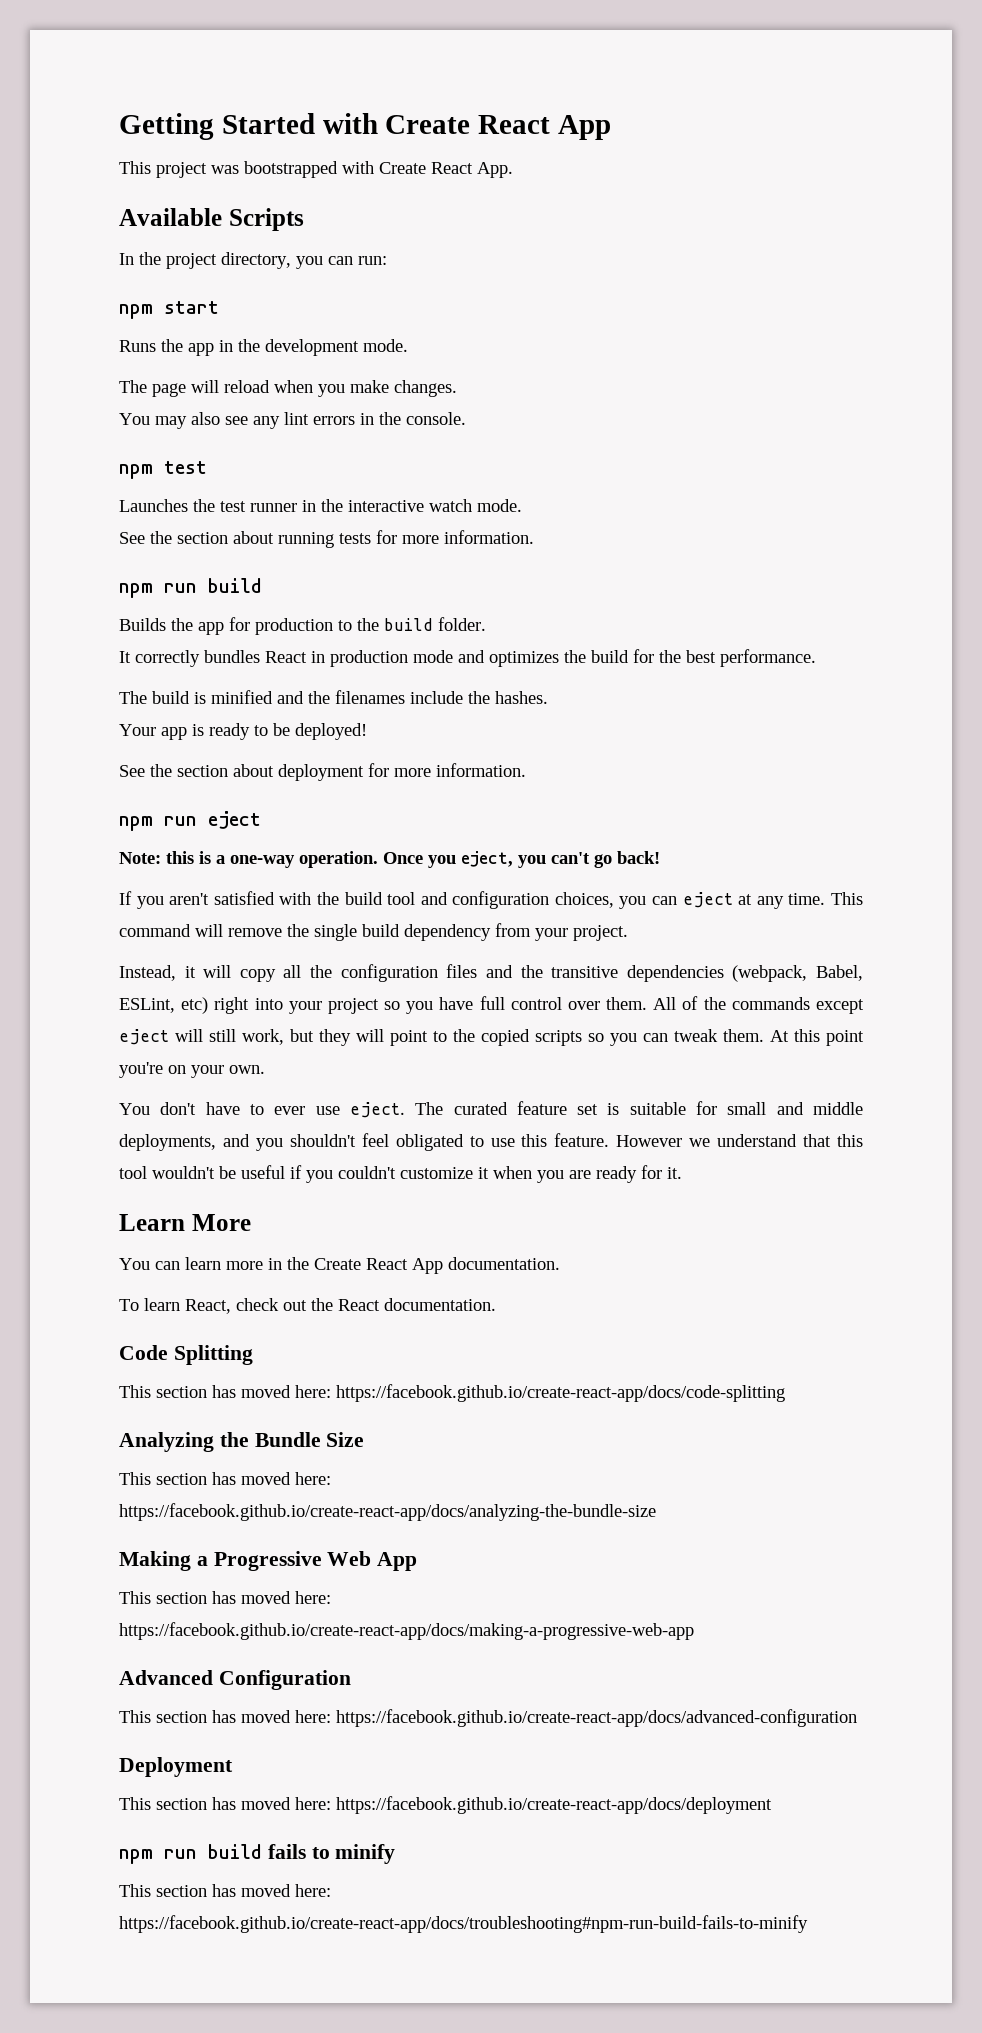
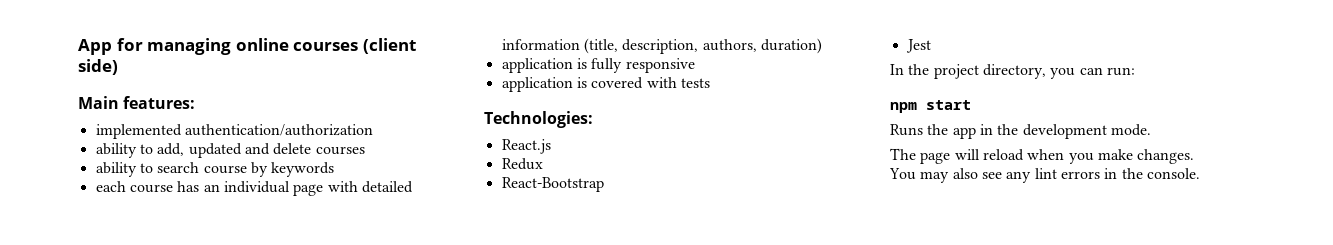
[119,113,612,140] [119,161,513,178] [119,208,304,231] Getting Started with Create React App // This project was bootstrapped with Create React App. // Available Scripts -> [78,38,416,55] [78,59,118,75] [78,96,196,109] [95,124,373,139] [95,143,365,158] [95,162,335,177] [95,181,413,196] [501,38,822,54] [501,58,695,73] [501,77,710,92] [484,111,593,128] [501,139,551,154] [501,158,543,170] [501,177,604,192] [905,39,931,53] App for managing online courses (client side) // Main features: // implemented authentication/authorization // ability to add, updated and delete courses // ability to search course by keywords // each course has an individual page with detailed information (title, description, authors, duration) // application is fully responsive // application is covered with tests // Technologies: // React.js // Redux // React-Bootstrap // Jest
[119,461,207,479] [119,499,522,512] [119,530,534,548] [119,578,262,598] [119,617,486,635] [119,649,816,667] [119,690,548,704] [119,723,367,740] [119,763,526,781] [119,811,261,831] [119,851,660,868] [119,891,863,909] [119,923,628,941] [119,964,864,982] [119,996,864,1014] [119,1029,864,1046] [119,1062,265,1078] [119,1101,863,1118] [119,1133,864,1151] [119,1165,682,1183] [119,1214,251,1231] [119,1257,560,1274] [119,1298,496,1314] [119,1345,253,1365] [119,1384,785,1402] [119,1432,365,1452] [119,1472,331,1485] [119,1503,656,1521] [119,1551,418,1571] [119,1591,331,1604] [119,1622,694,1640] [119,1670,351,1690] [119,1709,857,1727] [119,1757,233,1777] [119,1796,772,1814] [119,1844,396,1864] [119,1884,331,1897] [119,1915,808,1933] // npm test // Launches the test runner in the interactive watch mode. // See the section about running tests for more information. // npm run build // Builds the app for production to the build folder. // It correctly bundles React in production mode and optimizes the build for the best performance. // The build is minified and the filenames include the hashes. // Your app is ready to be deployed! // See the section about deployment for more information. // npm run eject // Note: this is a one-way operation. Once you eject, you can't go back! // If you aren't satisfied with the build tool and configuration choices, you can eject at any time. This command will remove the single build dependency from your project. // Instead, it will copy all the configuration files and the transitive dependencies (webpack, Babel, ESLint, etc) right into your project so you have full control over them. All of the commands except eject will still work, but they will point to the copied scripts so you can tweak them. At this point you're on your own. // You don't have to ever use eject. The curated feature set is suitable for small and middle deployments, and you shouldn't feel obligated to use this feature. However we understand that this tool wouldn't be useful if you couldn't customize it when you are ready for it. // Learn More // You can learn more in the Create React App documentation. // To learn React, check out the React documentation. // Code Splitting // This section has moved here: https://facebook.github.io/create-react-app/docs/code-splitting // Analyzing the Bundle Size // This section has moved here: https://facebook.github.io/create-react-app/docs/analyzing-the-bundle-size // Making a Progressive Web App // This section has moved here: https://facebook.github.io/create-react-app/docs/making-a-progressive-web-app // Advanced Configuration // This section has moved here: https://facebook.github.io/create-react-app/docs/advanced-configuration // Deployment // This section has moved here: https://facebook.github.io/create-react-app/docs/deployment // npm run build fails to minify // This section has moved here: https://facebook.github.io/create-react-app/docs/troubleshooting#npm-run-build-fails-to-minify -> (1200, 173) none

